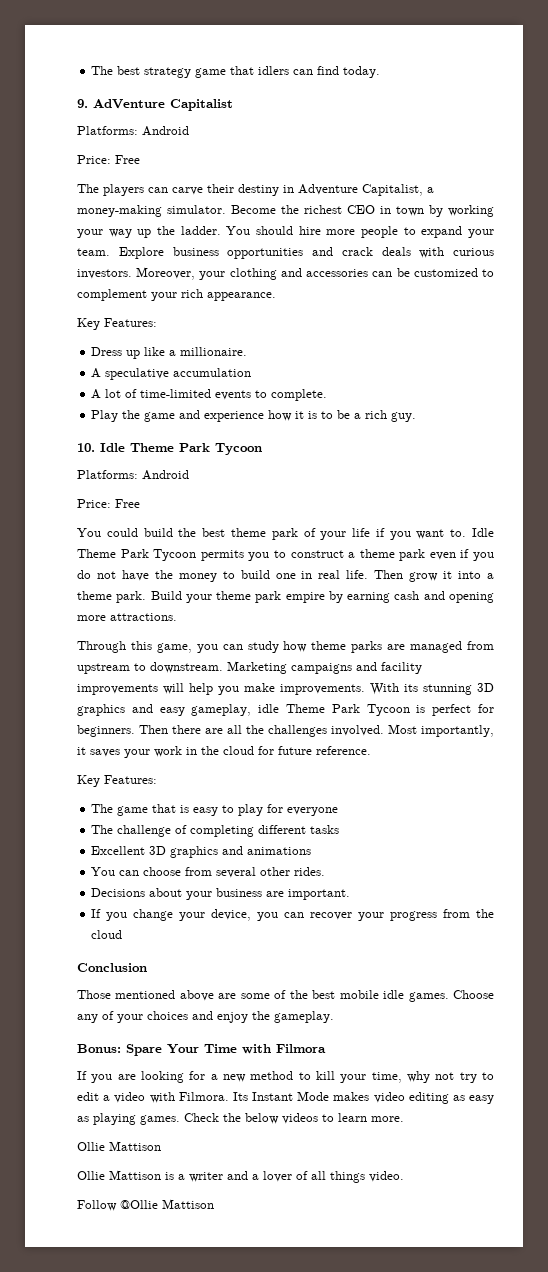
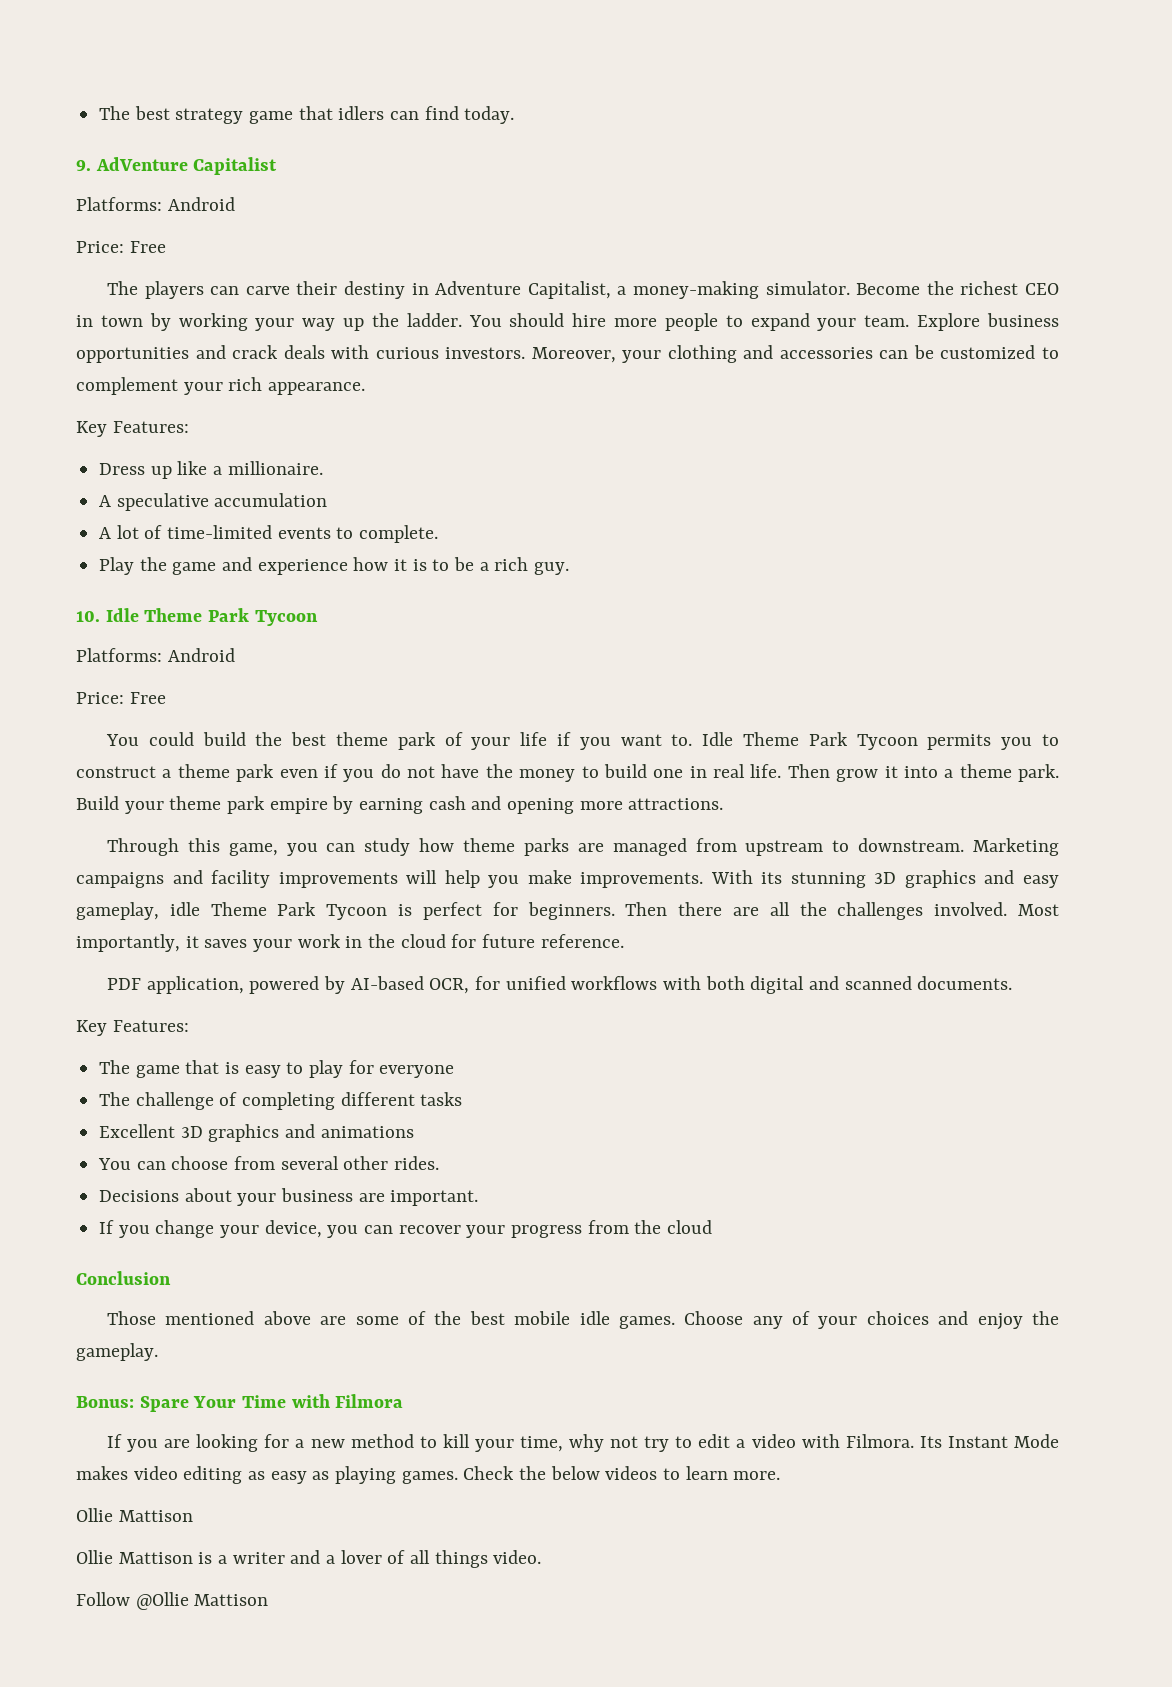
(371, 750) none -> [107,976,1013,994] // PDF application, powered by AI-based OCR, for unified workflows with both digital and scanned documents.

